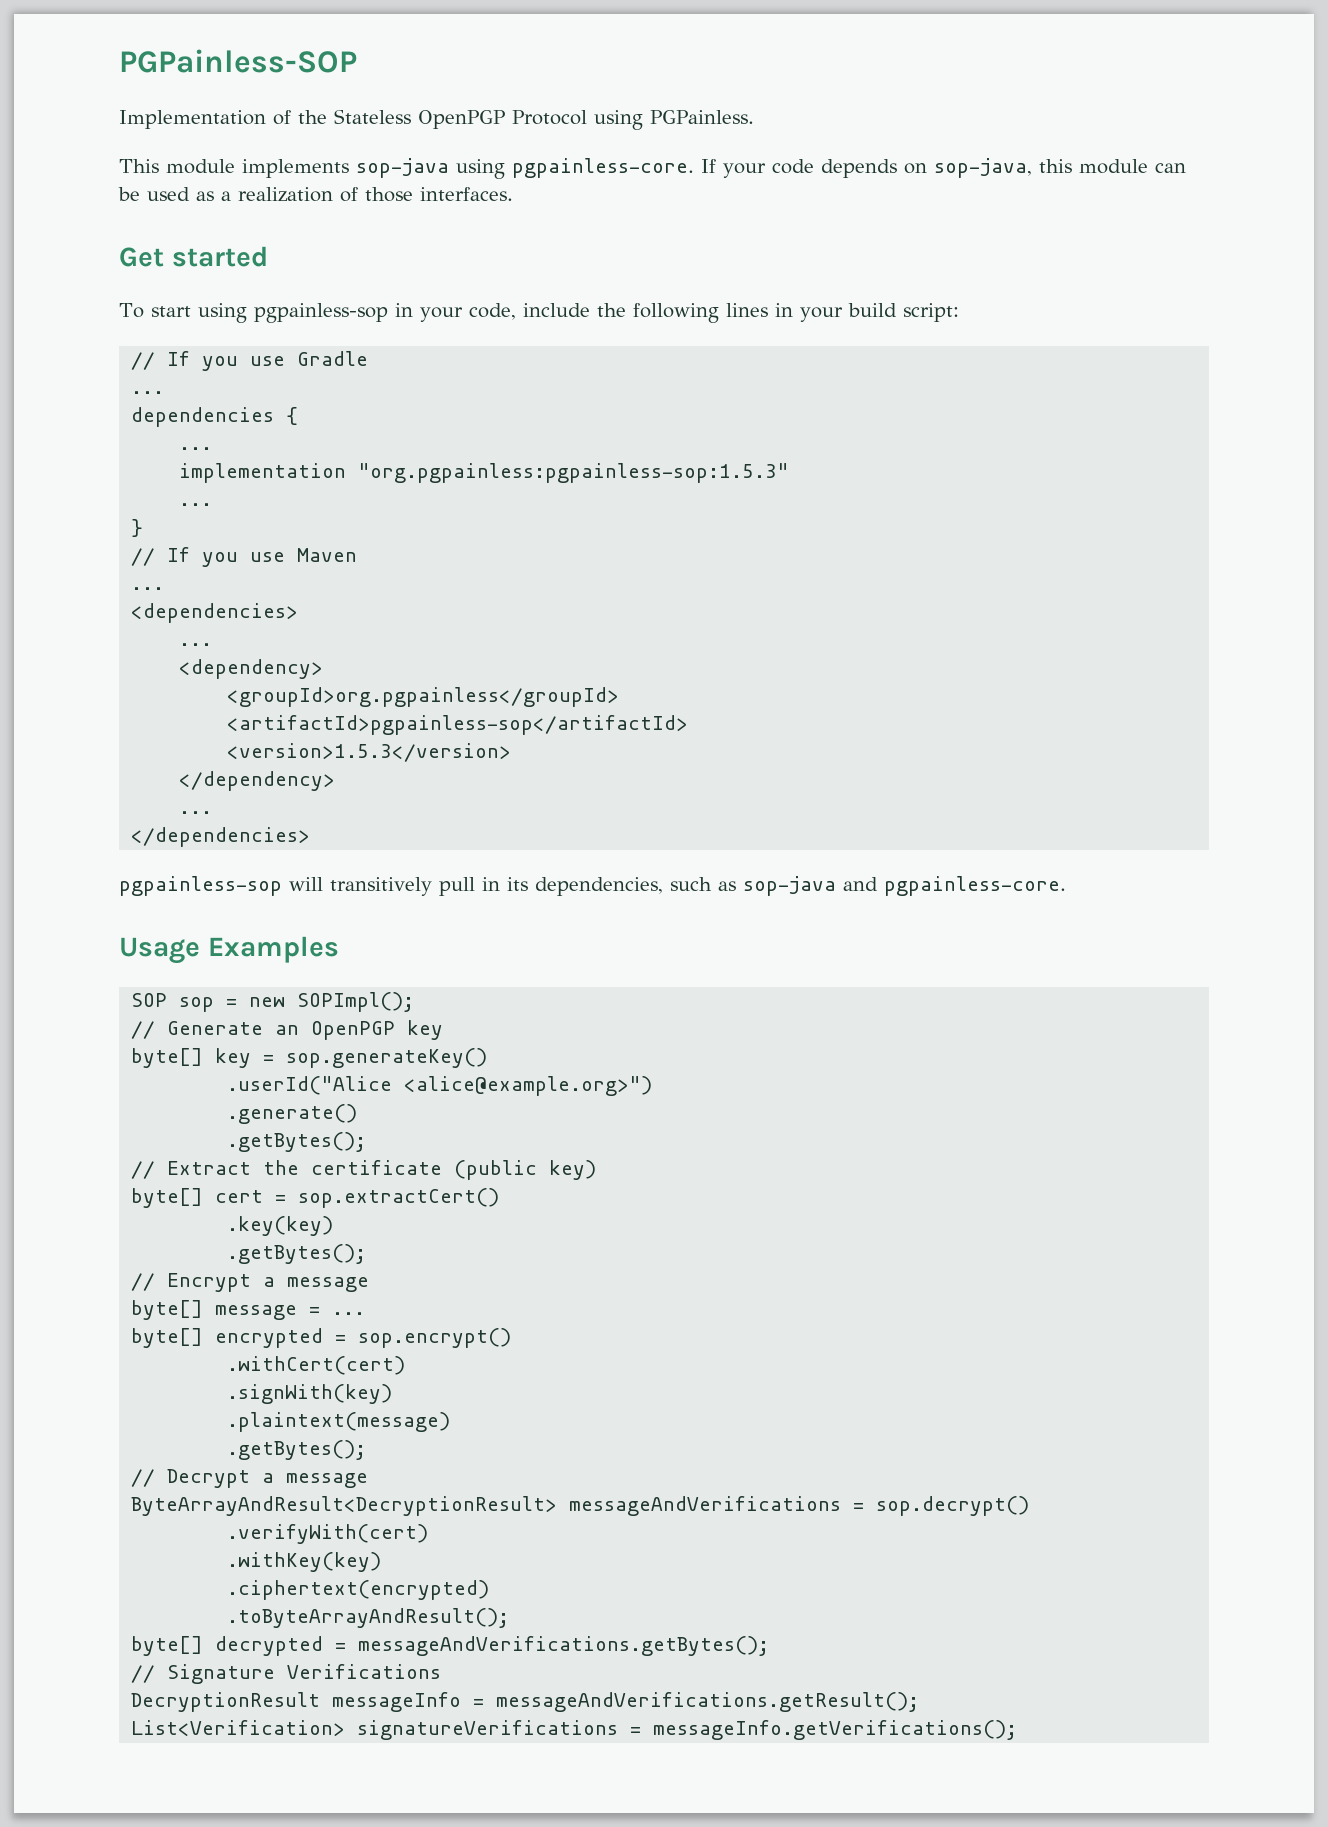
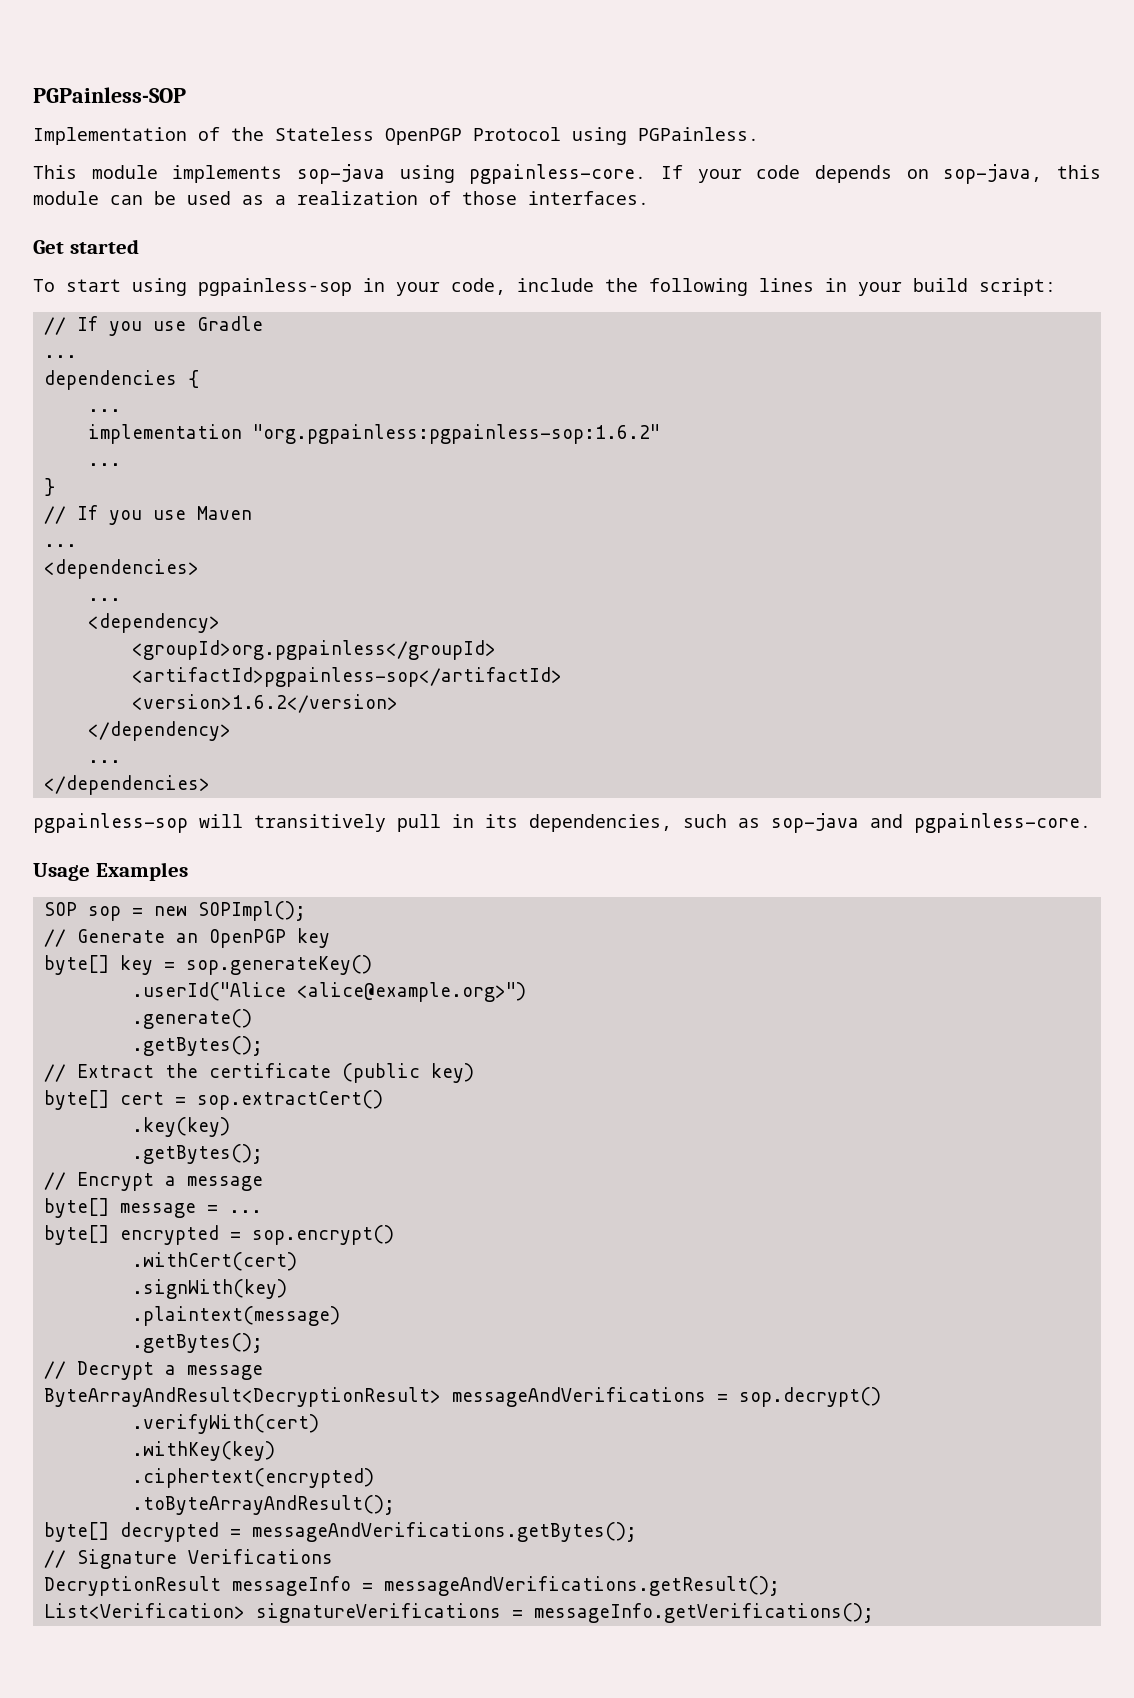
[358,463,790,483] "org.pgpainless:pgpainless-sop:1.5.3" -> [252,424,660,444] "org.pgpainless:pgpainless-sop:1.6.2"
[227,743,512,762] <version>1.5.3</version> -> [131,694,398,713] <version>1.6.2</version>

